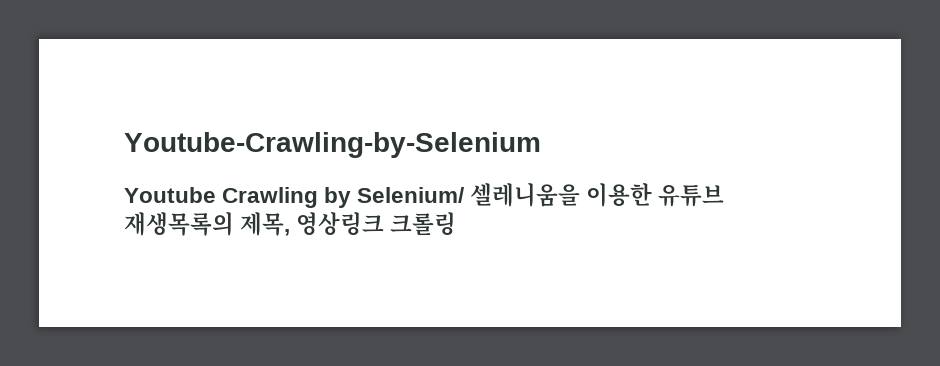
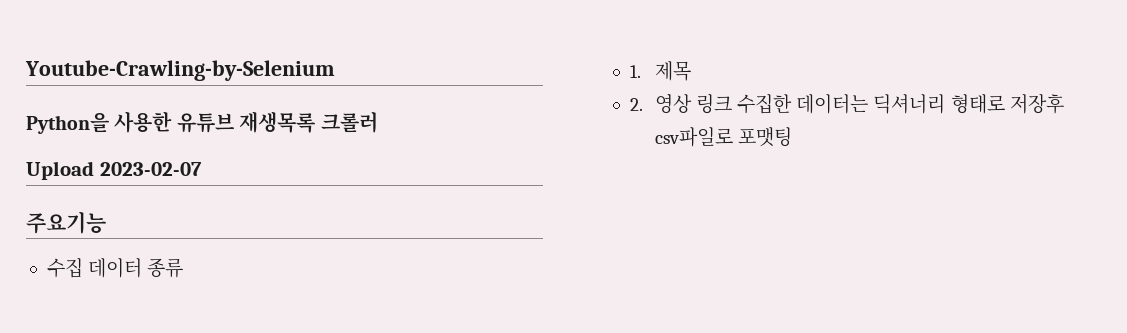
[124,183,725,208] [124,212,457,236] Youtube Crawling by Selenium/ 셀레니움을 이용한 유튜브 재생목록의 제목, 영상링크 크롤링 -> [26,111,378,134] [26,161,202,180] [26,211,106,234] [46,258,184,278] [629,61,691,81] [629,94,1064,114] [654,127,793,147] Python을 사용한 유튜브 재생목록 크롤러 // Upload 2023-02-07 // 주요기능 // 수집 데이터 종류 // 1. 제목 // 2. 영상 링크 수집한 데이터는 딕셔너리 형태로 저장후 csv파일로 포맷팅

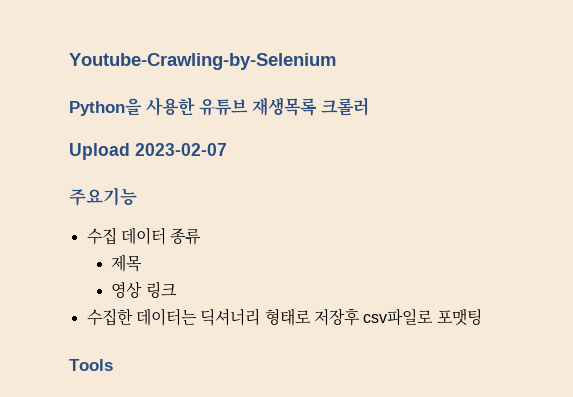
[629,65,641,78] 1. -> (202, 236) none
[629,98,643,111] 2. -> (143, 263) none
(733, 104) none -> (177, 289) //
(793, 137) none -> [69,359,113,371] // Tools

